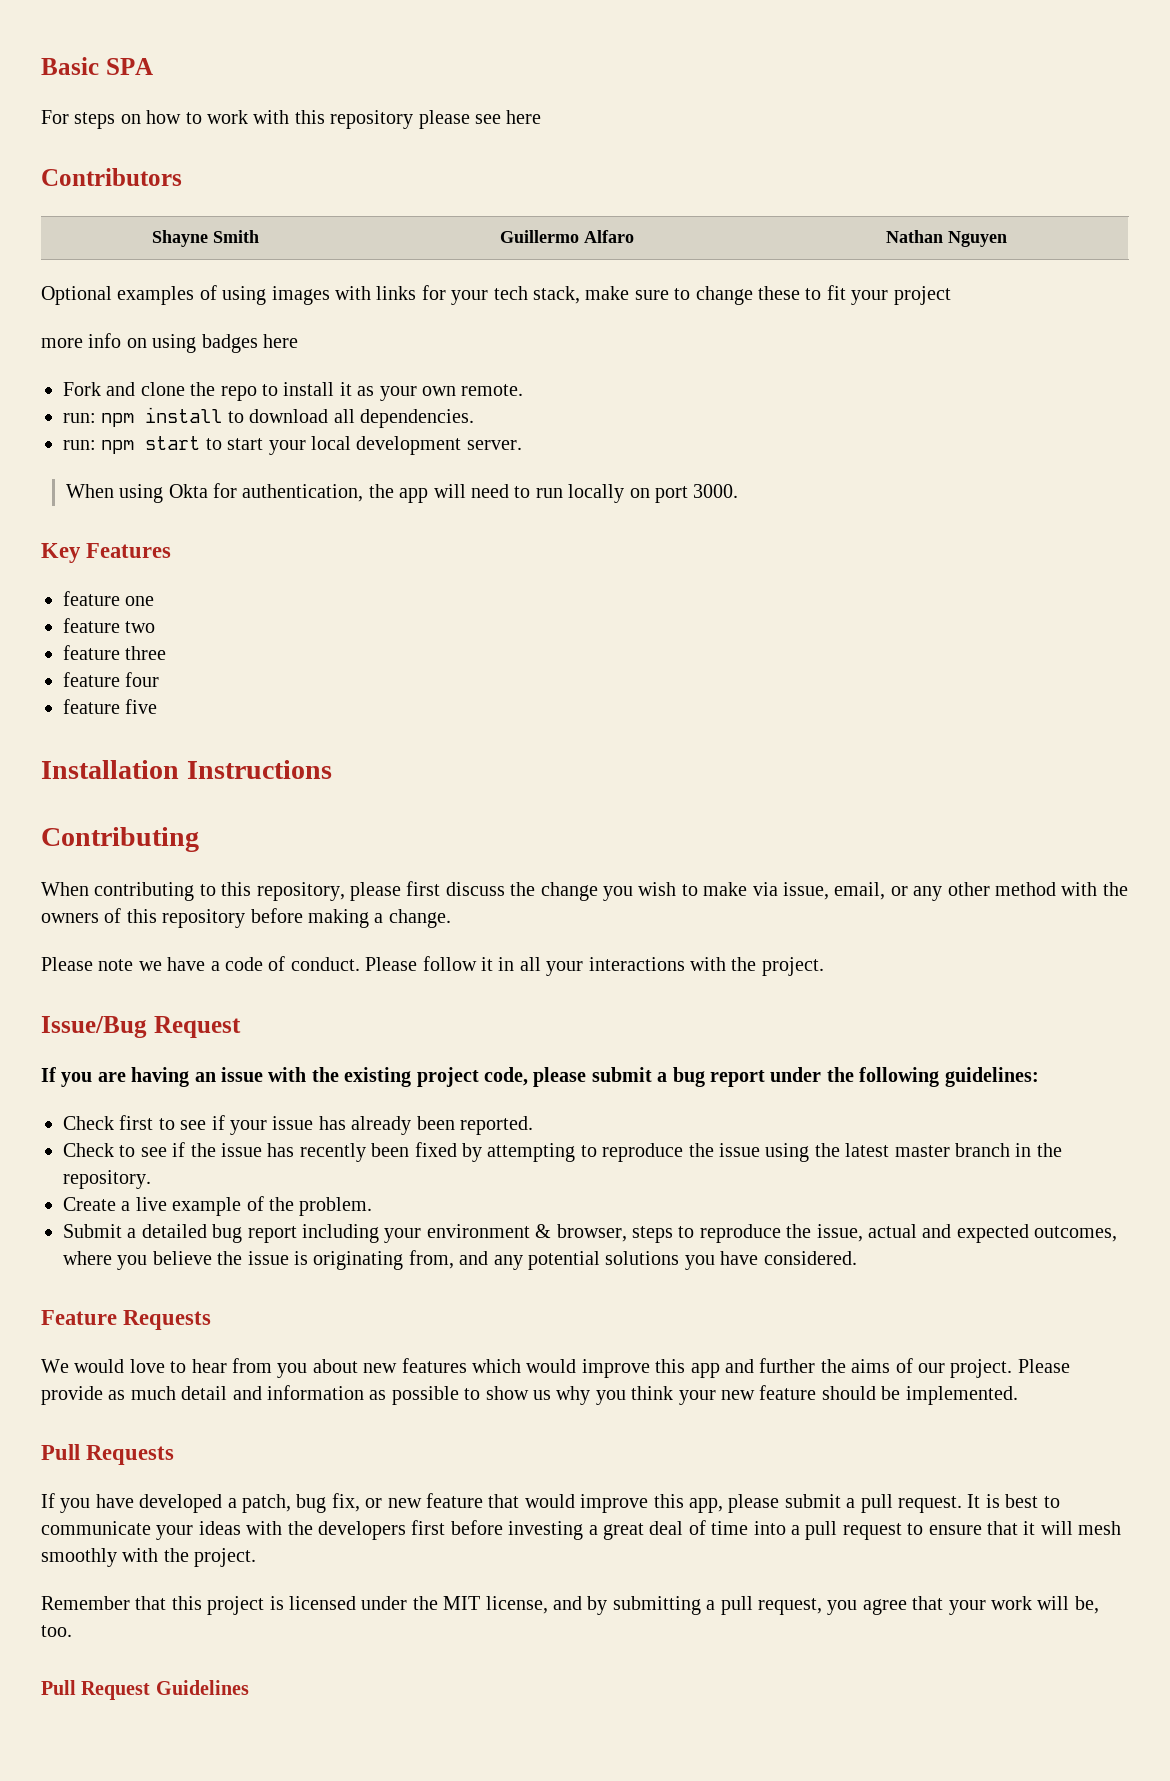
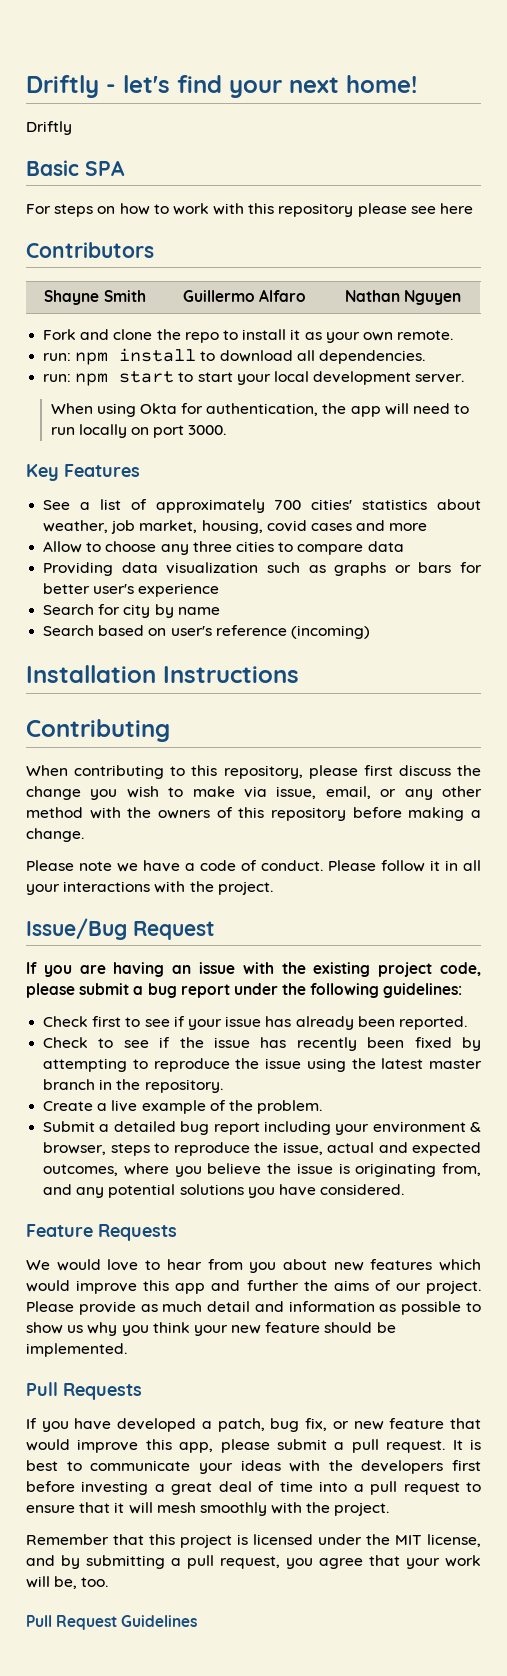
(41, 66) none -> [26,75,417,98] [26,121,72,135] Driftly - let's find your next home! // Driftly //
[41,285,951,305] [41,333,298,353] // Optional examples of using images with links for your tech stack, make sure to change these to fit your project // more info on using badges here -> (462, 297) none
[63,591,155,606] [63,618,156,633] [63,645,167,660] [63,672,160,687] [63,699,158,714] feature one // feature two // feature three // feature four // feature five -> [43,499,481,513] [43,520,428,534] [43,541,404,555] [43,562,482,576] [43,583,220,597] [43,604,220,618] [43,625,370,639] See a list of approximately 700 cities' statistics about weather, job market, housing, covid cases and more // Allow to choose any three cities to compare data // Providing data visualization such as graphs or bars for better user's experience // Search for city by name // Search based on user's reference (incoming)

